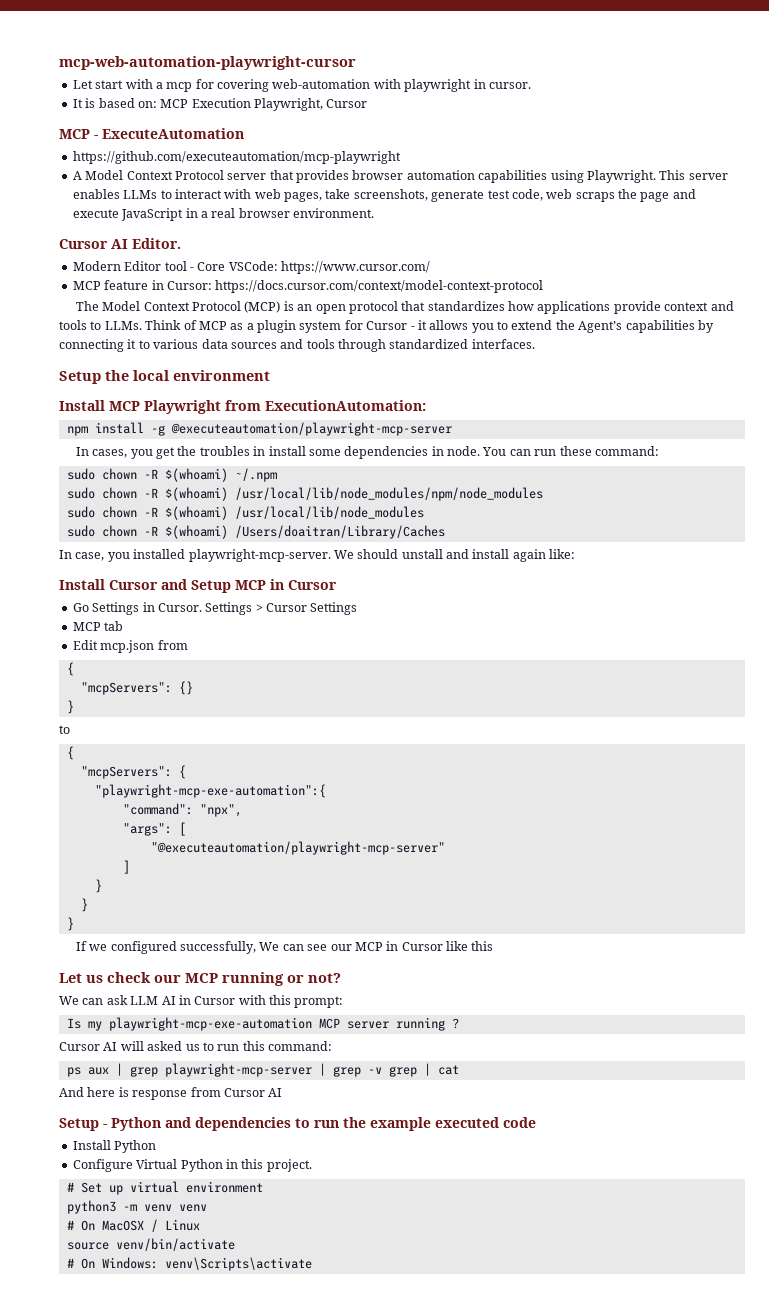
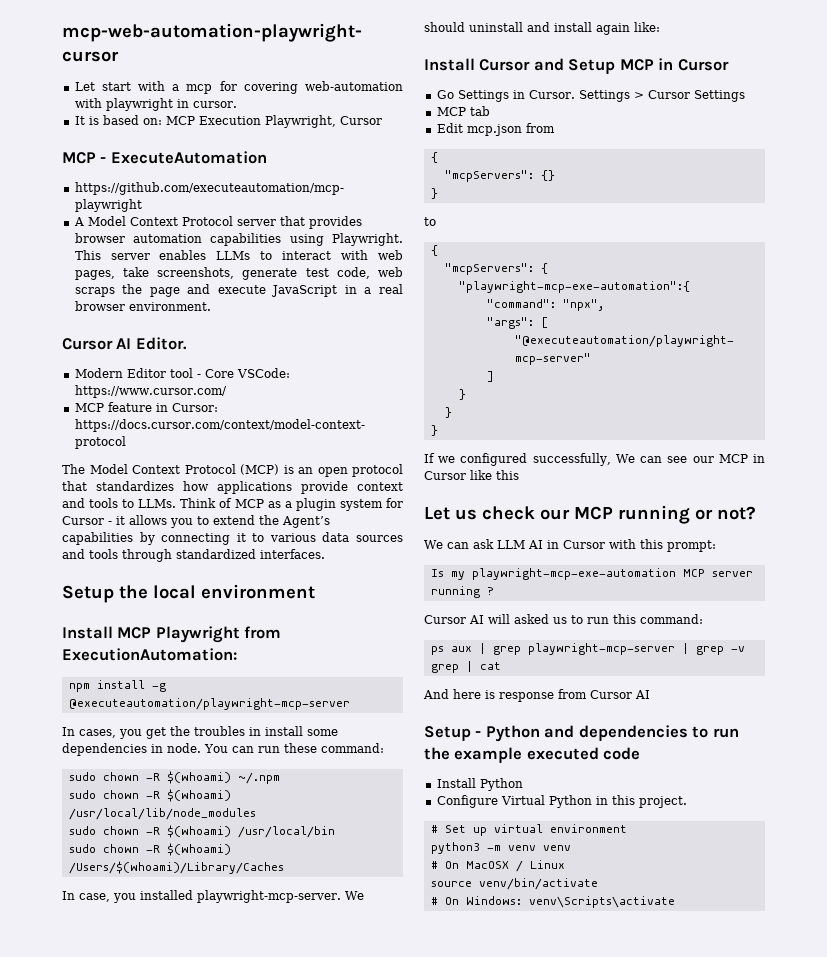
[66,487,543,501] // sudo chown -R $(whoami) /usr/local/lib/node_modules/npm/node_modules -> (280, 778) none
[234,525,445,539] /Users/doaitran/Library/Caches -> [237,826,335,838] [68,843,231,856] [68,861,284,874] /usr/local/bin // sudo chown -R $(whoami) /Users/$(whoami)/Library/Caches
[401,549,443,559] unstall -> [469,22,523,32] uninstall

